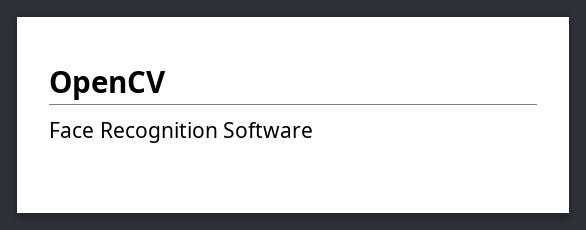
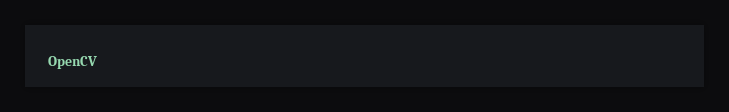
[49,122,314,143] // Face Recognition Software -> (97, 62) none

